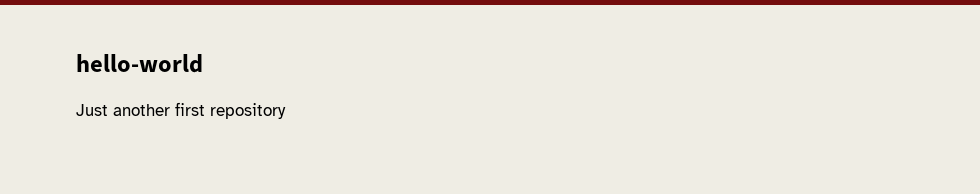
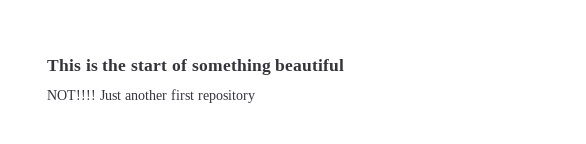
[76,54,203,73] hello-world // -> [47,59,345,75] [47,90,96,100] This is the start of something beautiful // NOT!!!!

